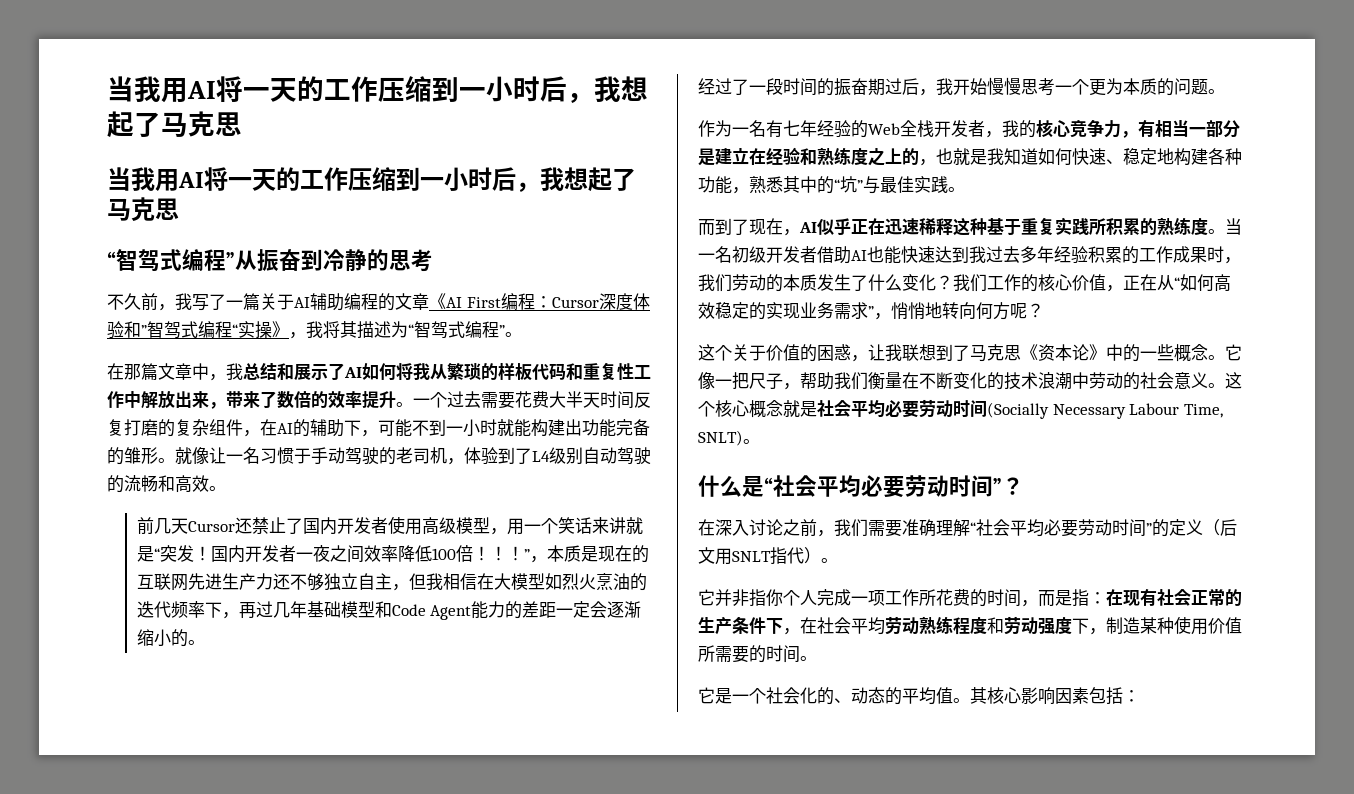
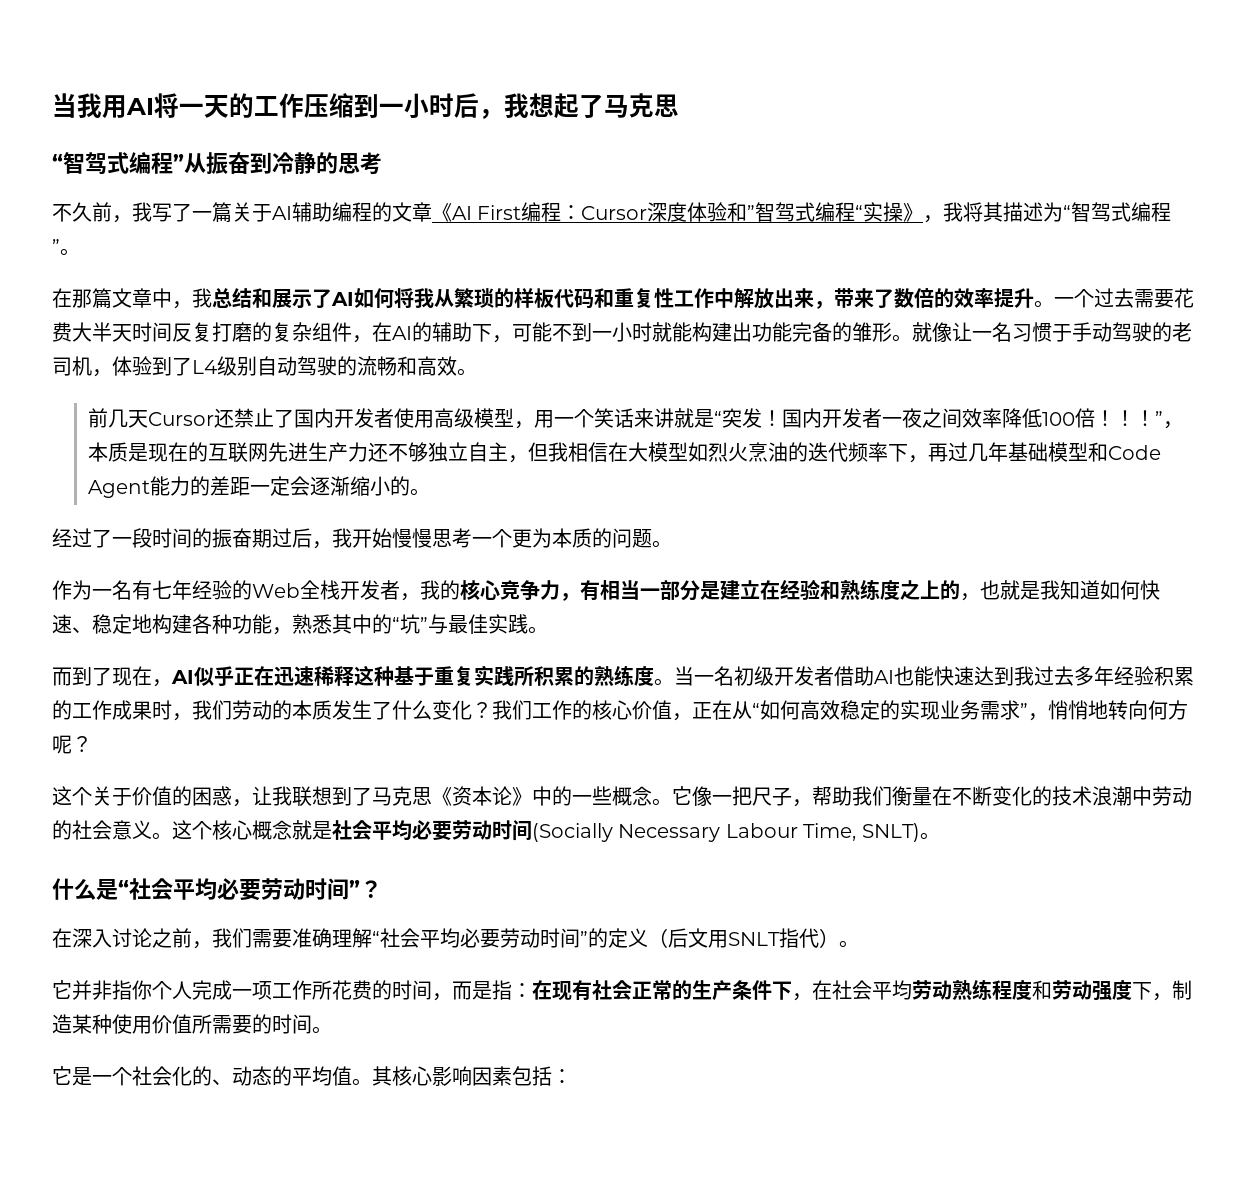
[107,167,636,192] [107,197,179,221] // 当我用AI将一天的工作压缩到一小时后，我想起了马克思 -> (679, 105) none

